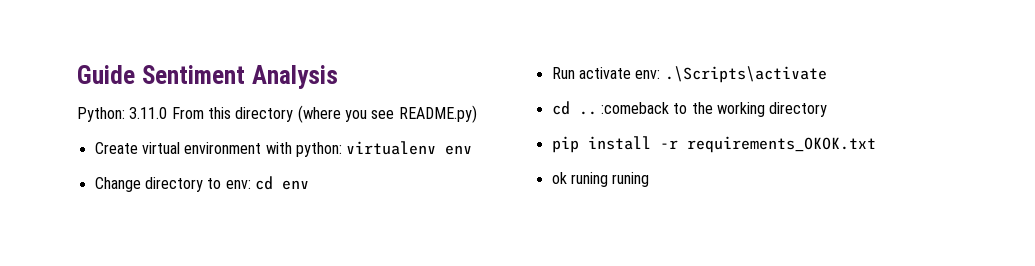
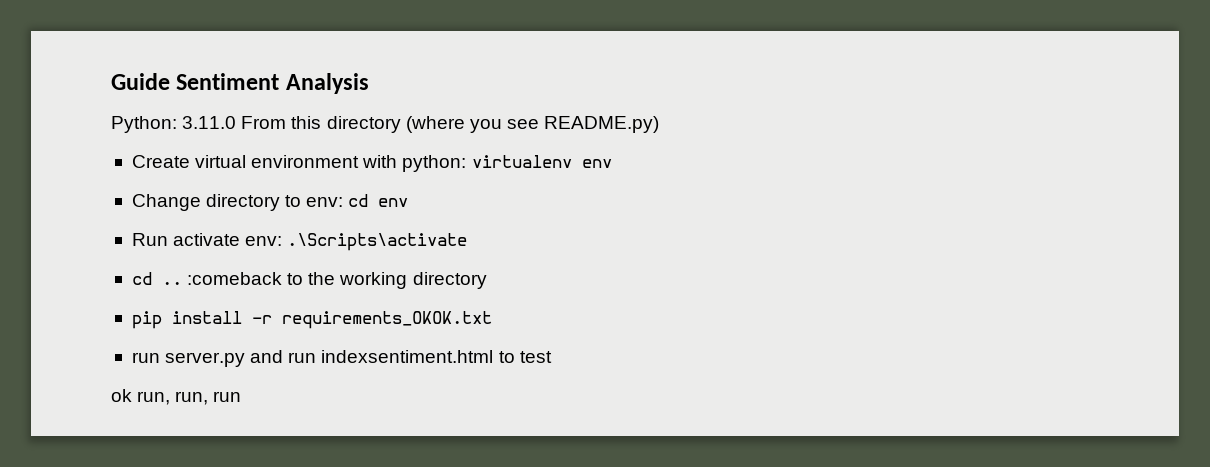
[551,172,650,187] ok runing runing -> [131,350,552,367] [111,389,242,405] run server.py and run indexsentiment.html to test // ok run, run, run

